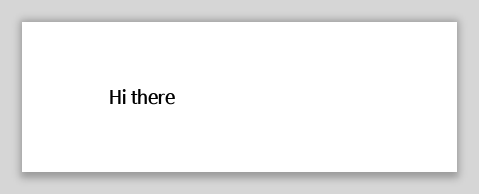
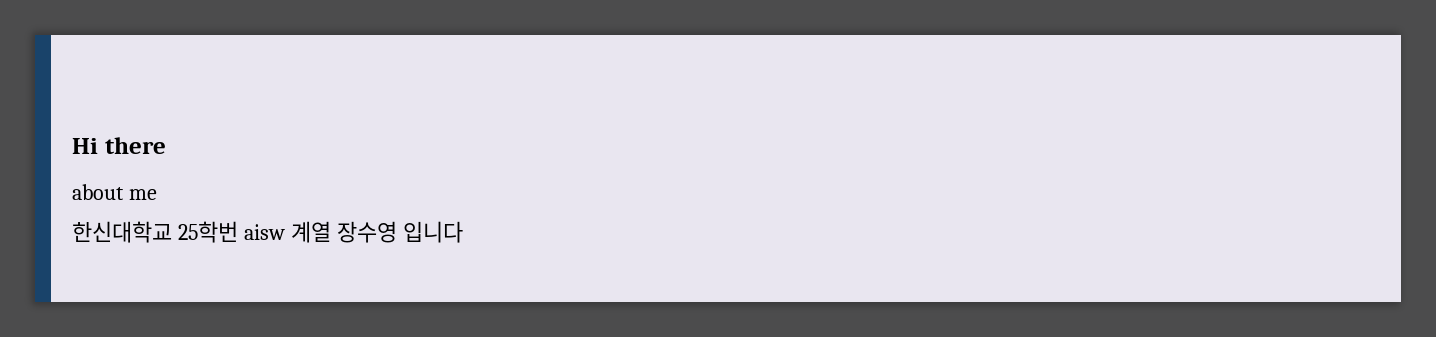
(175, 97) none -> [72,184,157,200] [72,221,463,243] // about me // 한신대학교 25학번 aisw 계열 장수영 입니다

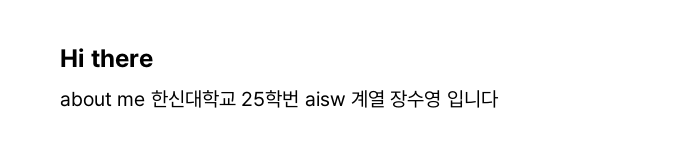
(157, 194) // -> (146, 101) none

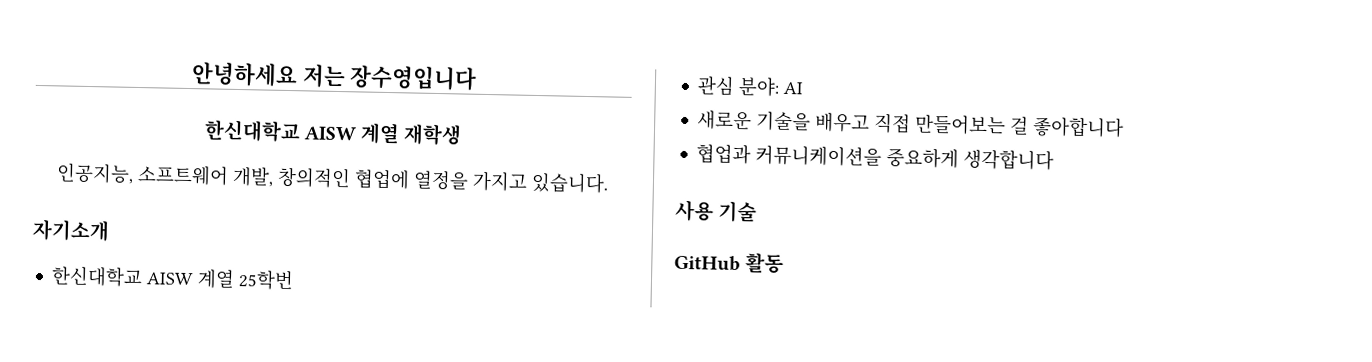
[60,48,153,68] [60,90,499,108] Hi there // about me 한신대학교 25학번 aisw 계열 장수영 입니다 -> [190,61,478,91] [203,119,463,146] [55,162,609,194] [32,218,110,242] [51,266,295,291] [697,76,805,97] [697,110,1125,138] [696,144,1055,171] [675,199,758,223] [674,253,785,273] 안녕하세요 저는 장수영입니다 // 한신대학교 AISW 계열 재학생 // 인공지능, 소프트웨어 개발, 창의적인 협업에 열정을 가지고 있습니다. // 자기소개 // 한신대학교 AISW 계열 25학번 // 관심 분야: AI // 새로운 기술을 배우고 직접 만들어보는 걸 좋아합니다 // 협업과 커뮤니케이션을 중요하게 생각합니다 // 사용 기술 // GitHub 활동

